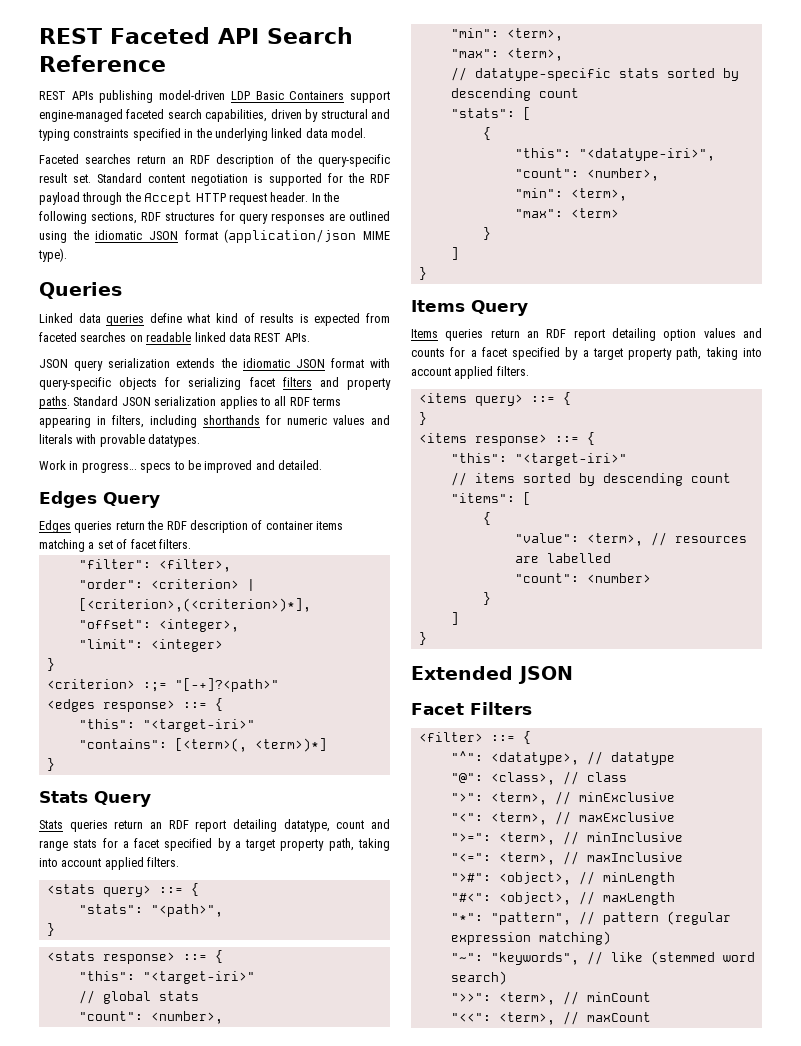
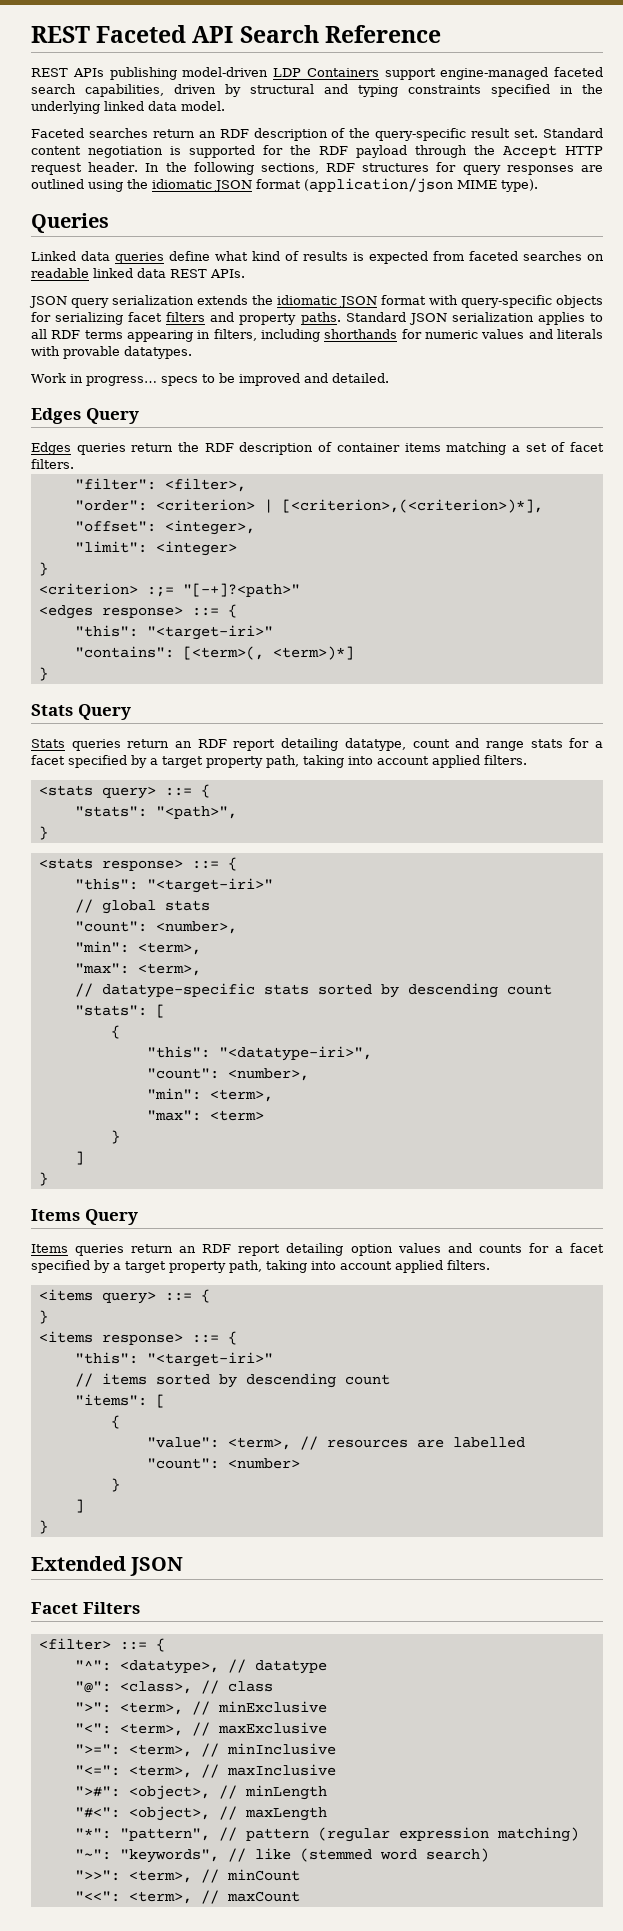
[255,91,284,100] Basic -> (301, 72) none

